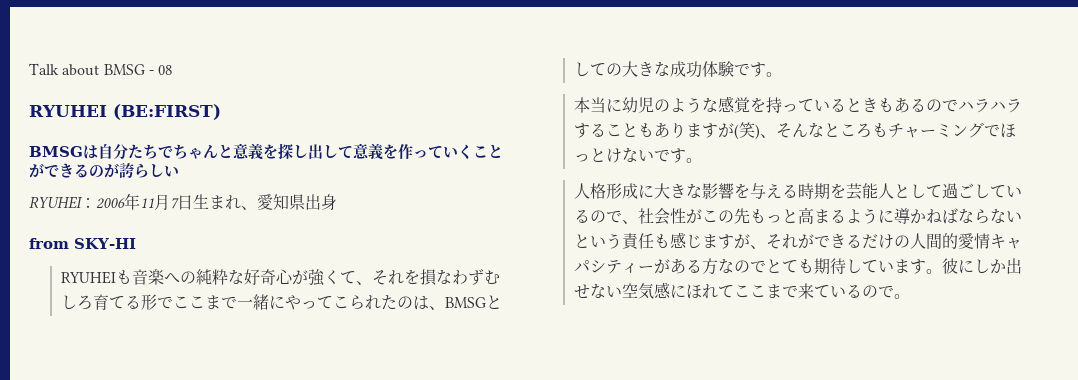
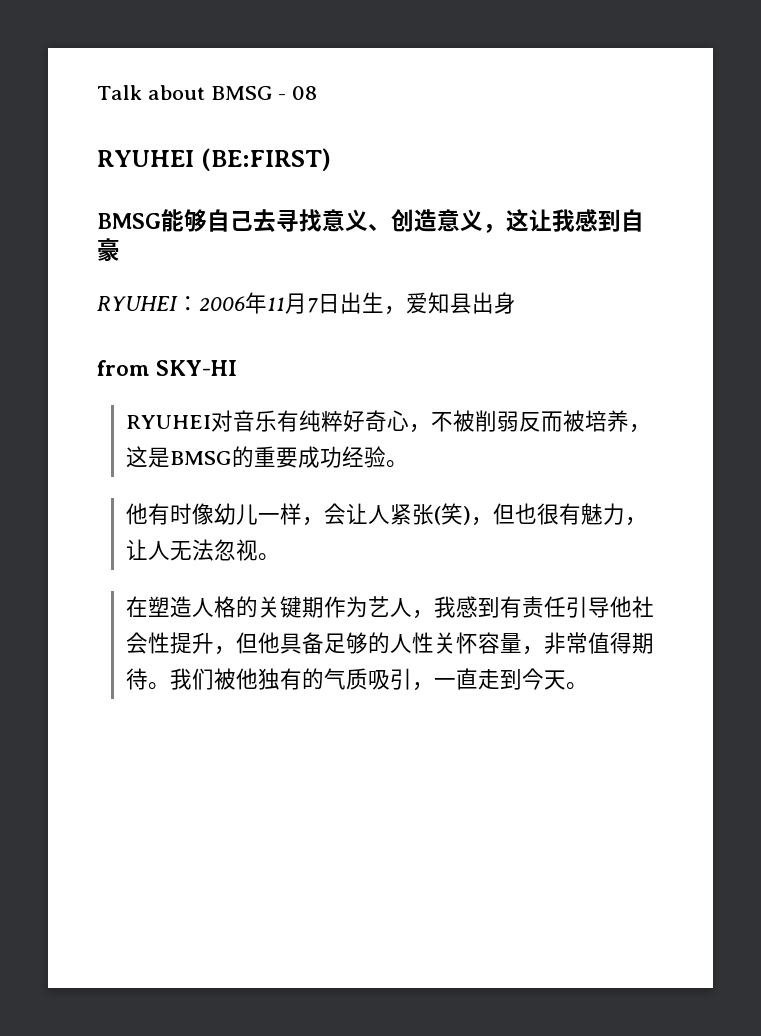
[83,143,503,160] [29,162,179,179] は自分たちでちゃんと意義を探し出して意義を作っていくことができるのが誇らしい -> [161,209,644,233] [97,238,120,261] 能够自己去寻找意义、创造意义，这让我感到自豪
[193,194,305,210] 生まれ、愛知県 -> [340,292,472,315] 出生，爱知县
[115,269,500,286] [60,294,502,310] [573,61,782,78] [573,96,1022,113] [573,122,1016,140] [573,147,702,163] [573,183,1022,200] [573,207,1022,225] [573,232,1022,250] [573,258,1022,275] [573,282,894,299] も音楽への純粋な好奇心が強くて、それを損なわずむしろ育てる形でここまで一緒にやってこられたのは、BMSGとしての大きな成功体験です。 // 本当に幼児のような感覚を持っているときもあるのでハラハラすることもありますが(笑)、そんなところもチャーミングでほっとけないです。 // 人格形成に大きな影響を与える時期を芸能人として過ごしているので、社会性がこの先もっと高まるように導かねばならないという責任も感じますが、それができるだけの人間的愛情キャパシティーがある方なのでとても期待しています。彼にしか出せない空気感にほれてここまで来ているので -> [211,410,652,433] [126,446,409,468] [126,503,648,526] [126,539,281,561] [126,596,655,619] [126,632,655,655] [126,668,567,691] 对音乐有纯粹好奇心，不被削弱反而被培养，这是BMSG的重要成功经验。 // 他有时像幼儿一样，会让人紧张(笑)，但也很有魅力，让人无法忽视。 // 在塑造人格的关键期作为艺人，我感到有责任引导他社会性提升，但他具备足够的人性关怀容量，非常值得期待。我们被他独有的气质吸引，一直走到今天

